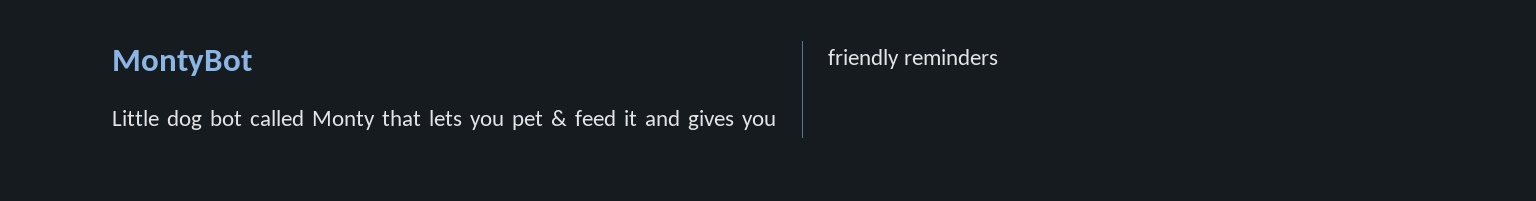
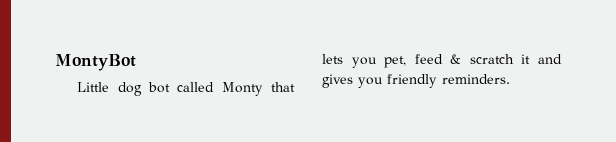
[512,110,616,130] pet & feed -> [384,54,514,68] pet, feed & scratch
[904,49,999,65] reminders -> [442,74,510,84] reminders.

